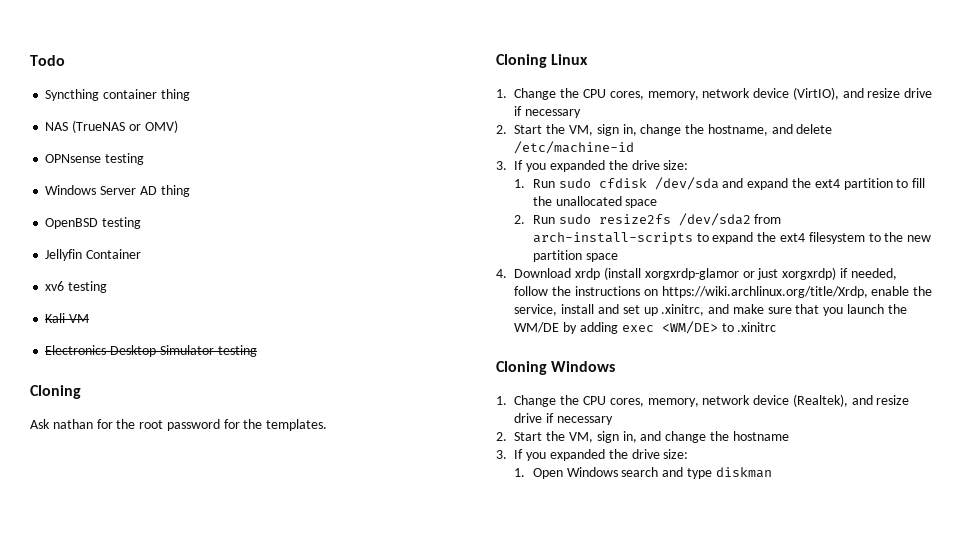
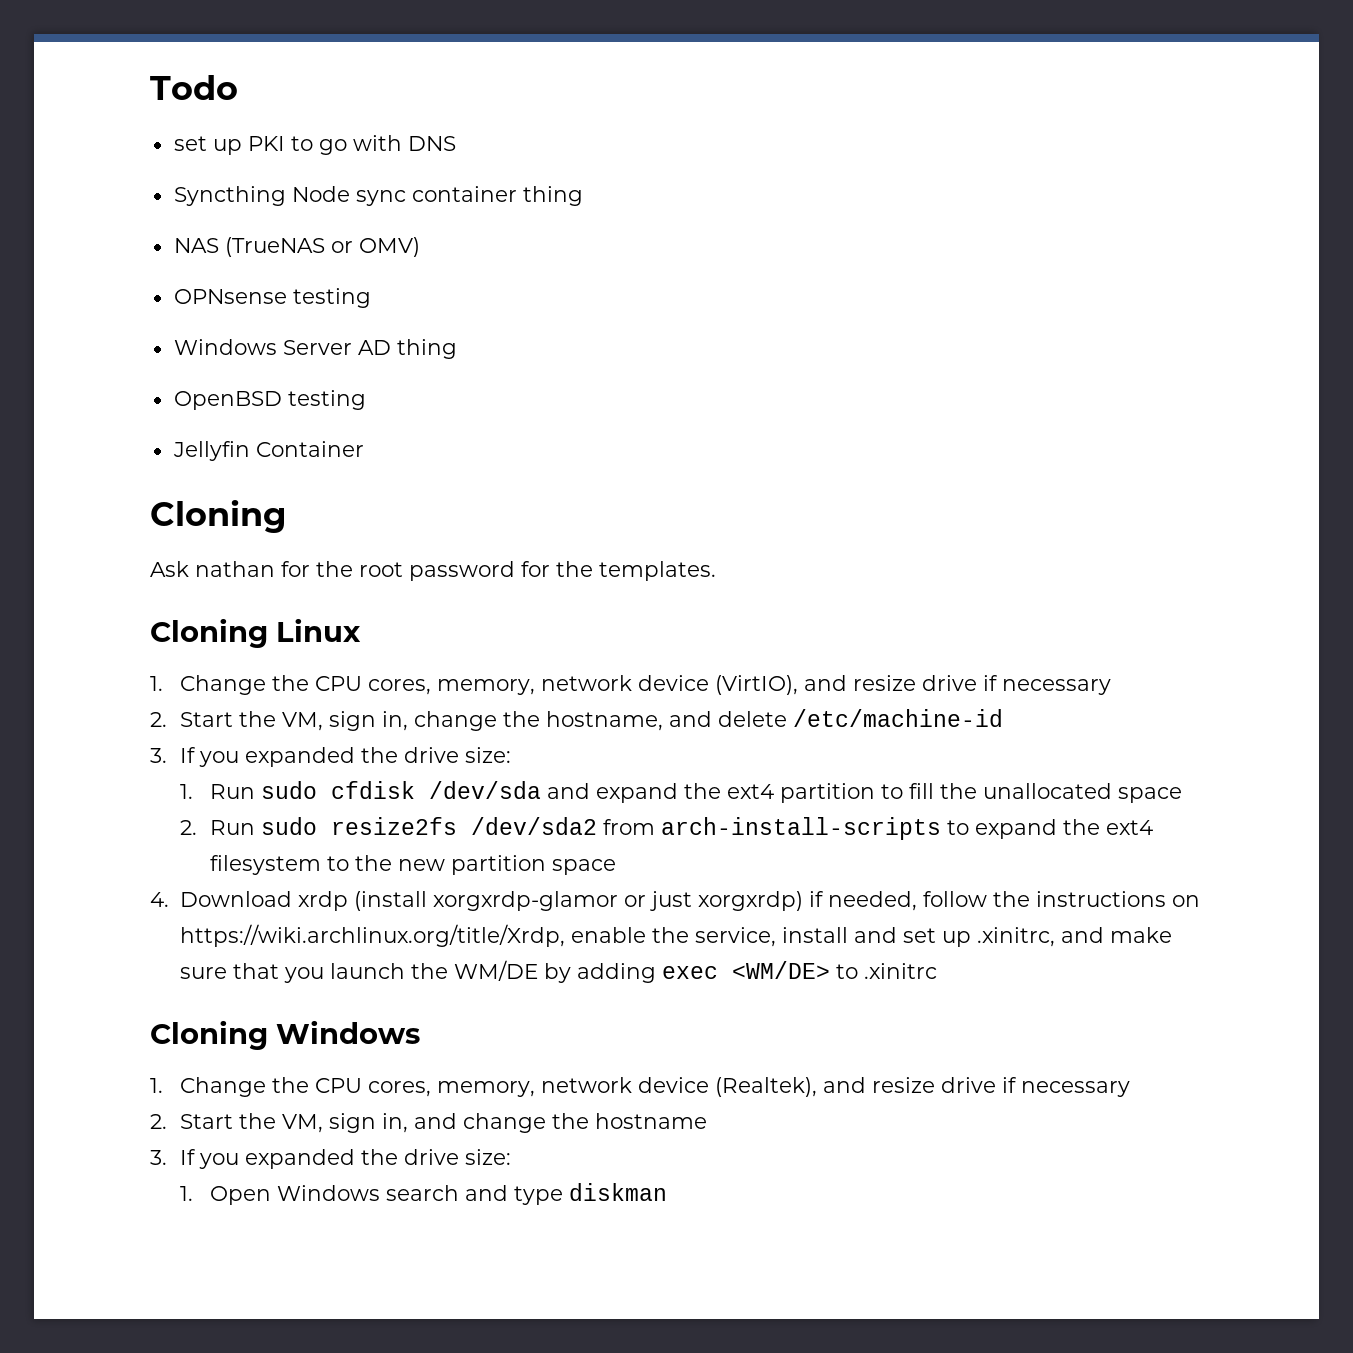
(65, 60) none -> [173,135,456,155] // set up PKI to go with DNS
(100, 95) none -> [291,186,406,206] Node sync
[45,281,108,293] [45,313,90,323] [45,345,257,357] // xv6 testing // Kali VM // Electronics Desktop Simulator testing -> (364, 449) none

